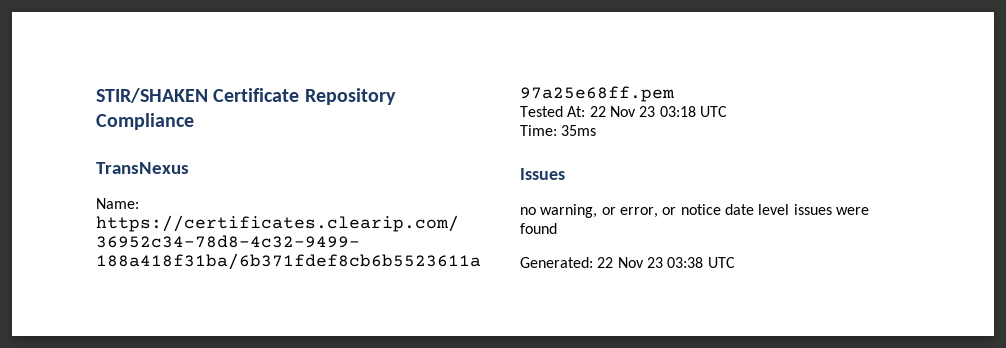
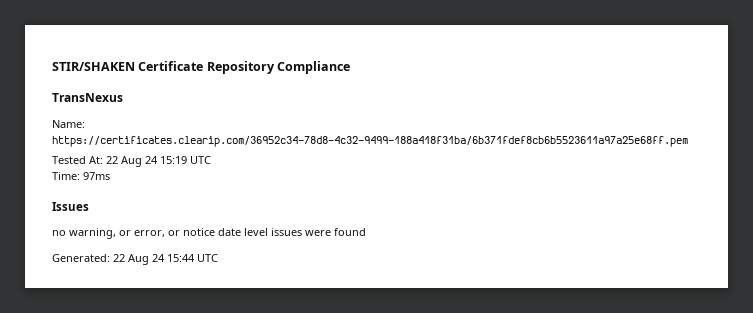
[609,106,696,117] Nov 23 03:18 -> [121,156,187,167] Aug 24 15:19
[561,125,597,136] 35ms -> [83,172,110,180] 97ms
[617,257,704,268] Nov 23 03:38 -> [128,254,195,265] Aug 24 15:44

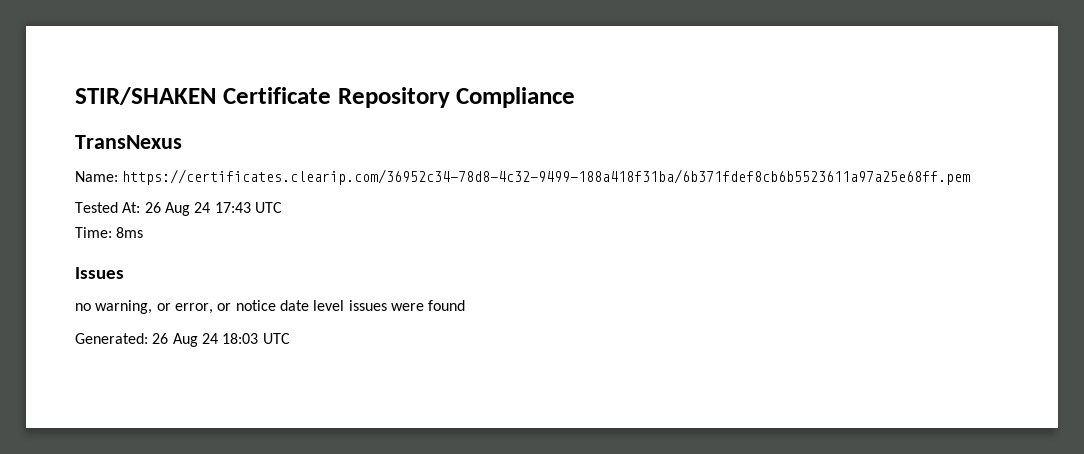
[106,156,187,167] 22 Aug 24 15:19 -> [144,202,251,216] 26 Aug 24 17:43
[83,172,110,180] 97ms -> [116,227,144,238] 8ms
[113,254,195,265] 22 Aug 24 15:44 -> [152,333,259,347] 26 Aug 24 18:03

